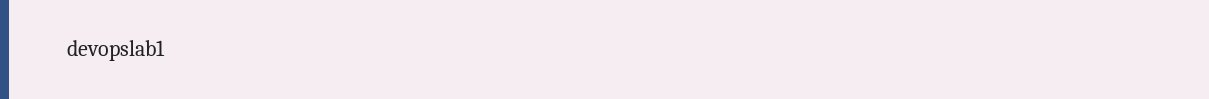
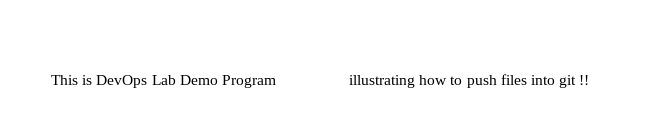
[67,40,165,61] devopslab1 -> [51,74,590,88] This is DevOps Lab Demo Program illustrating how to push files into git !!

